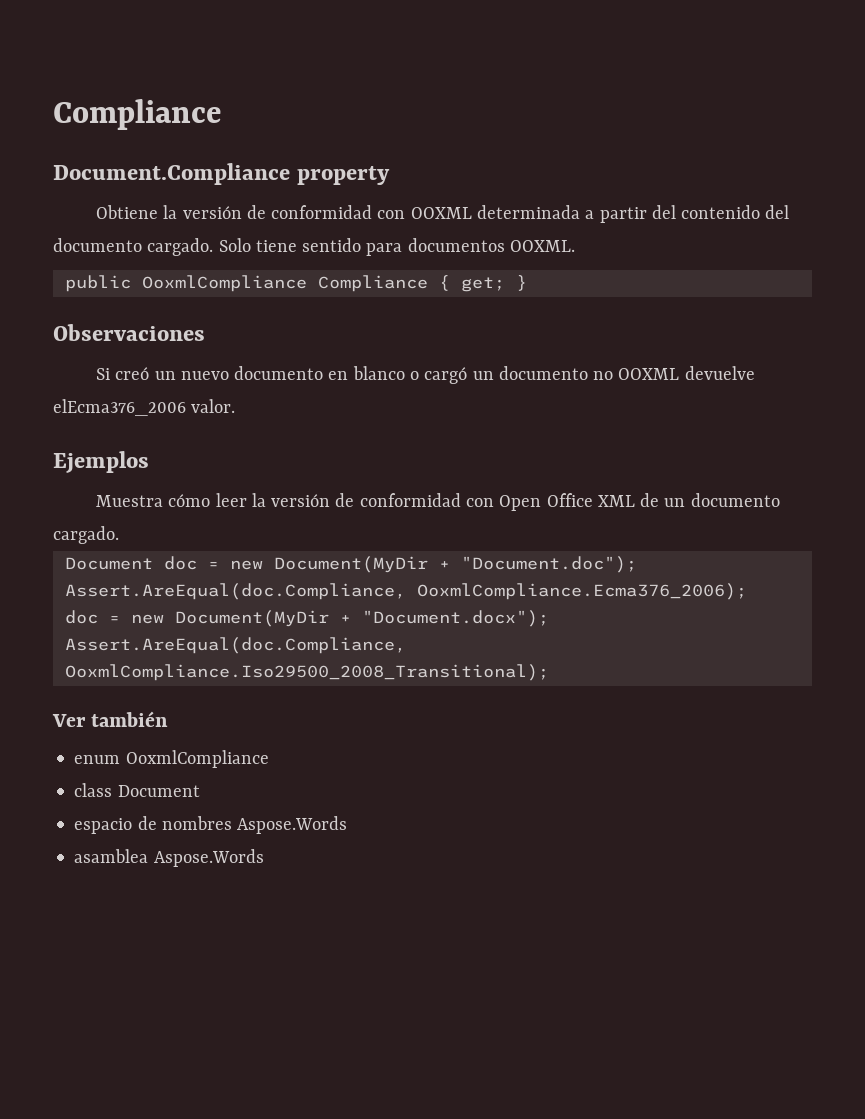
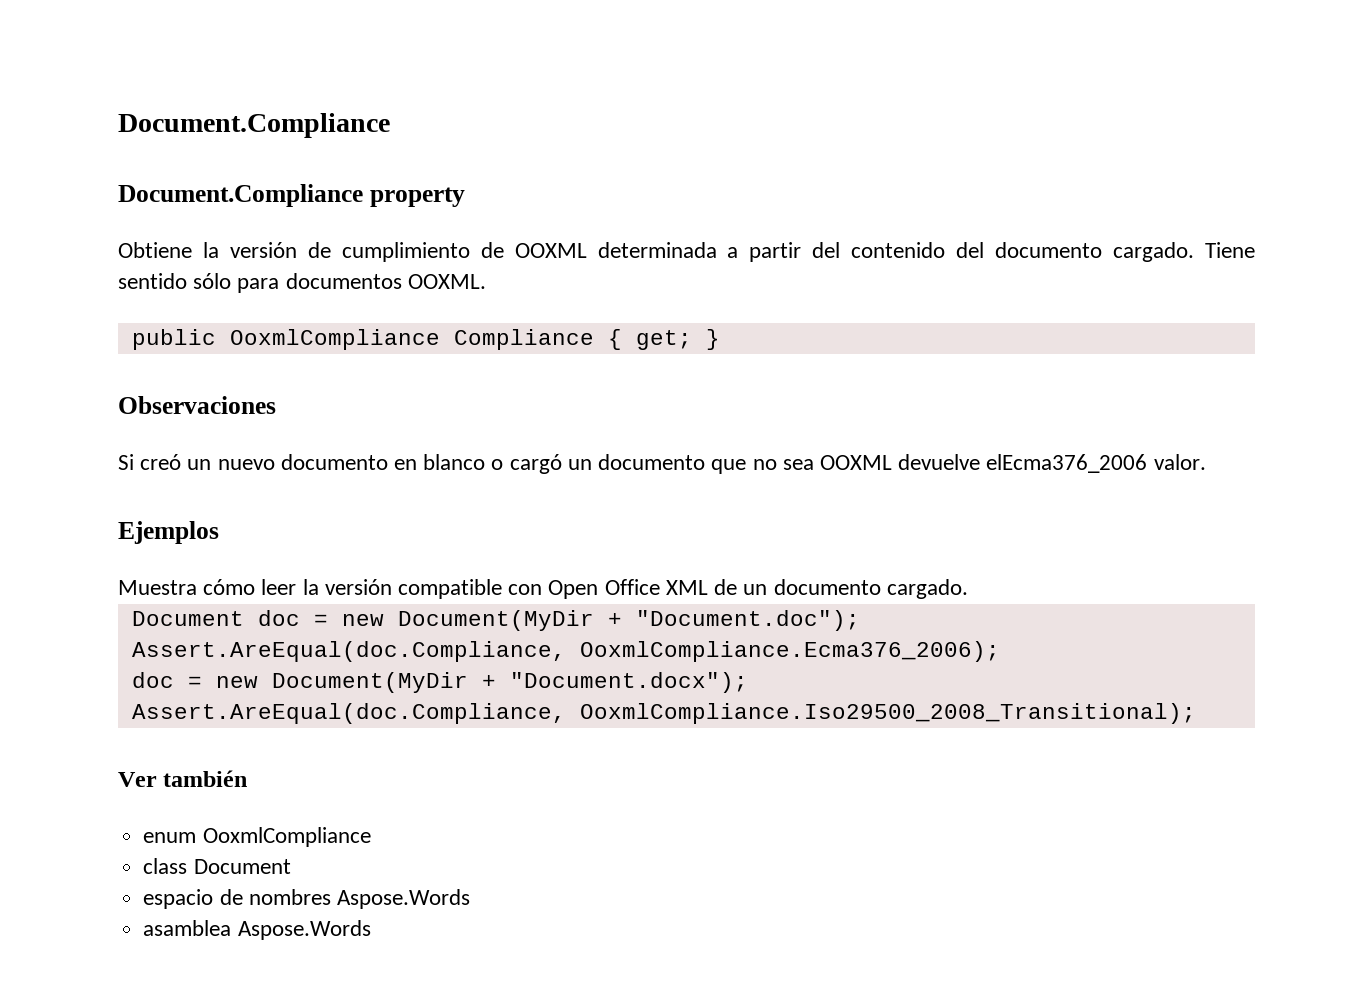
[53,99,222,130] Compliance -> [118,113,390,138] Document.Compliance
[271,205,406,219] conformidad con -> [341,242,504,262] cumplimiento de
[218,238,362,252] Solo tiene sentido -> [1204,242,1255,258] [118,273,232,289] Tiene sentido sólo
[593,371,614,380] no -> [711,459,814,474] que no sea
[335,493,461,507] de conformidad -> [398,579,503,599] compatible

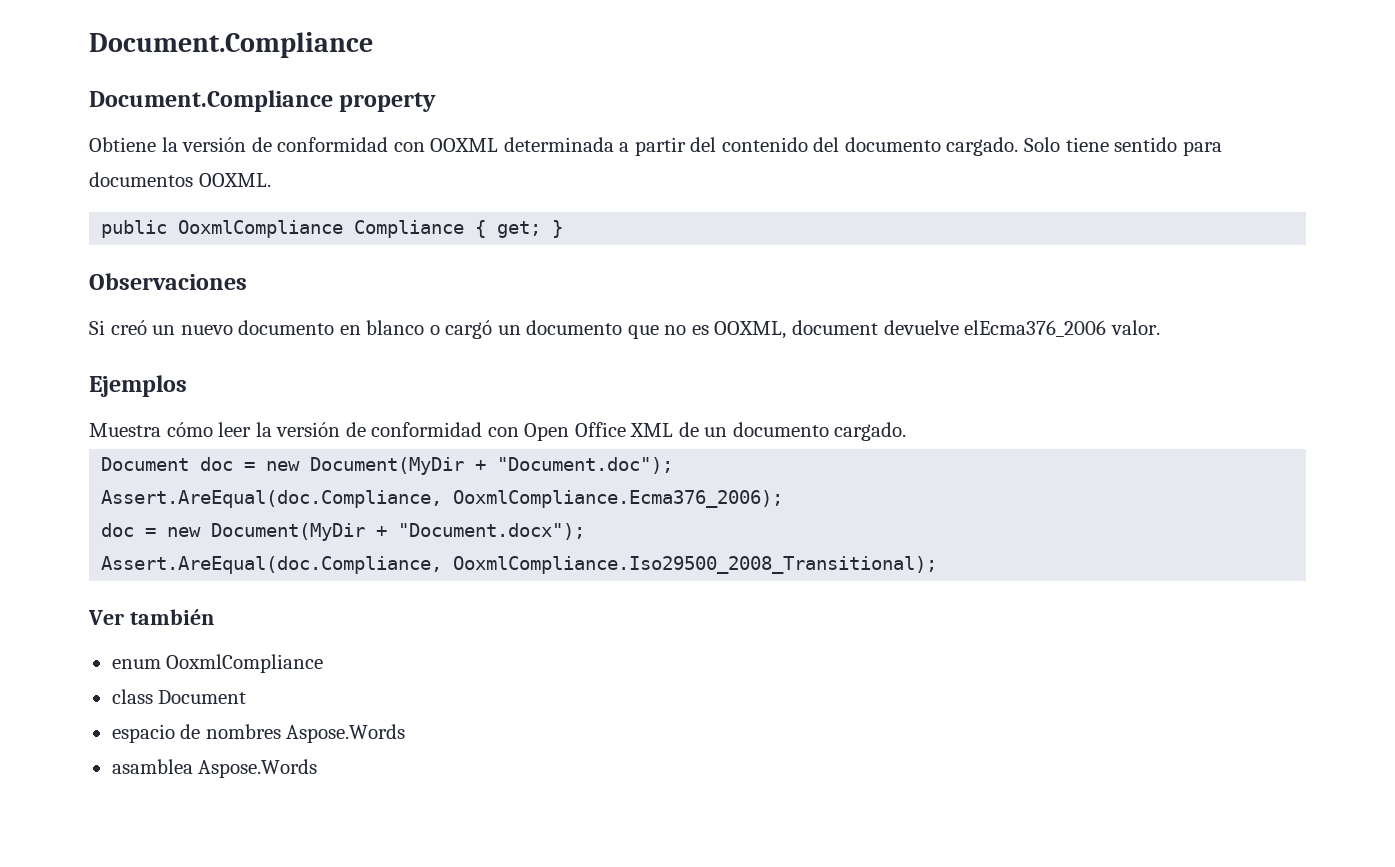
[341,242,504,262] cumplimiento de -> [277,137,425,152] conformidad con
[1204,242,1255,258] [118,273,232,289] Tiene sentido sólo -> [1024,137,1178,152] Solo tiene sentido
[782,455,892,470] sea OOXML -> [691,320,879,339] es OOXML, document
[398,579,503,599] compatible -> [345,422,483,437] de conformidad

